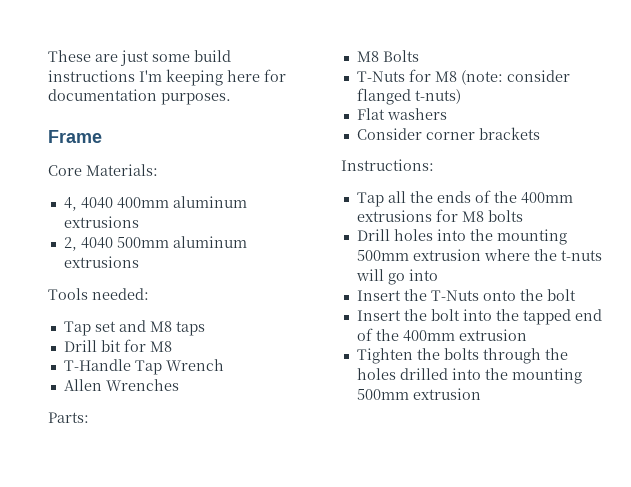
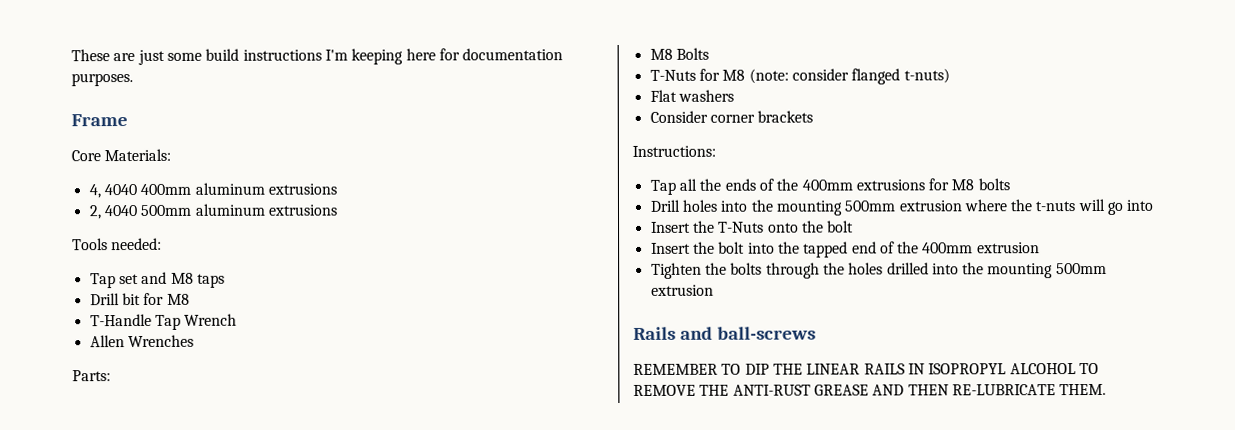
(481, 394) none -> [633,326,816,340] [633,362,1099,375] [633,383,1107,396] // Rails and ball-screws // REMEMBER TO DIP THE LINEAR RAILS IN ISOPROPYL ALCOHOL TO REMOVE THE ANTI-RUST GREASE AND THEN RE-LUBRICATE THEM.

